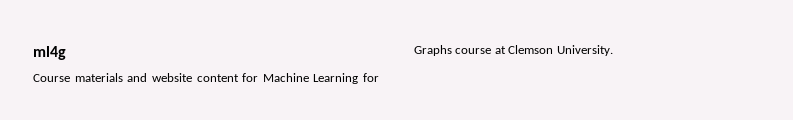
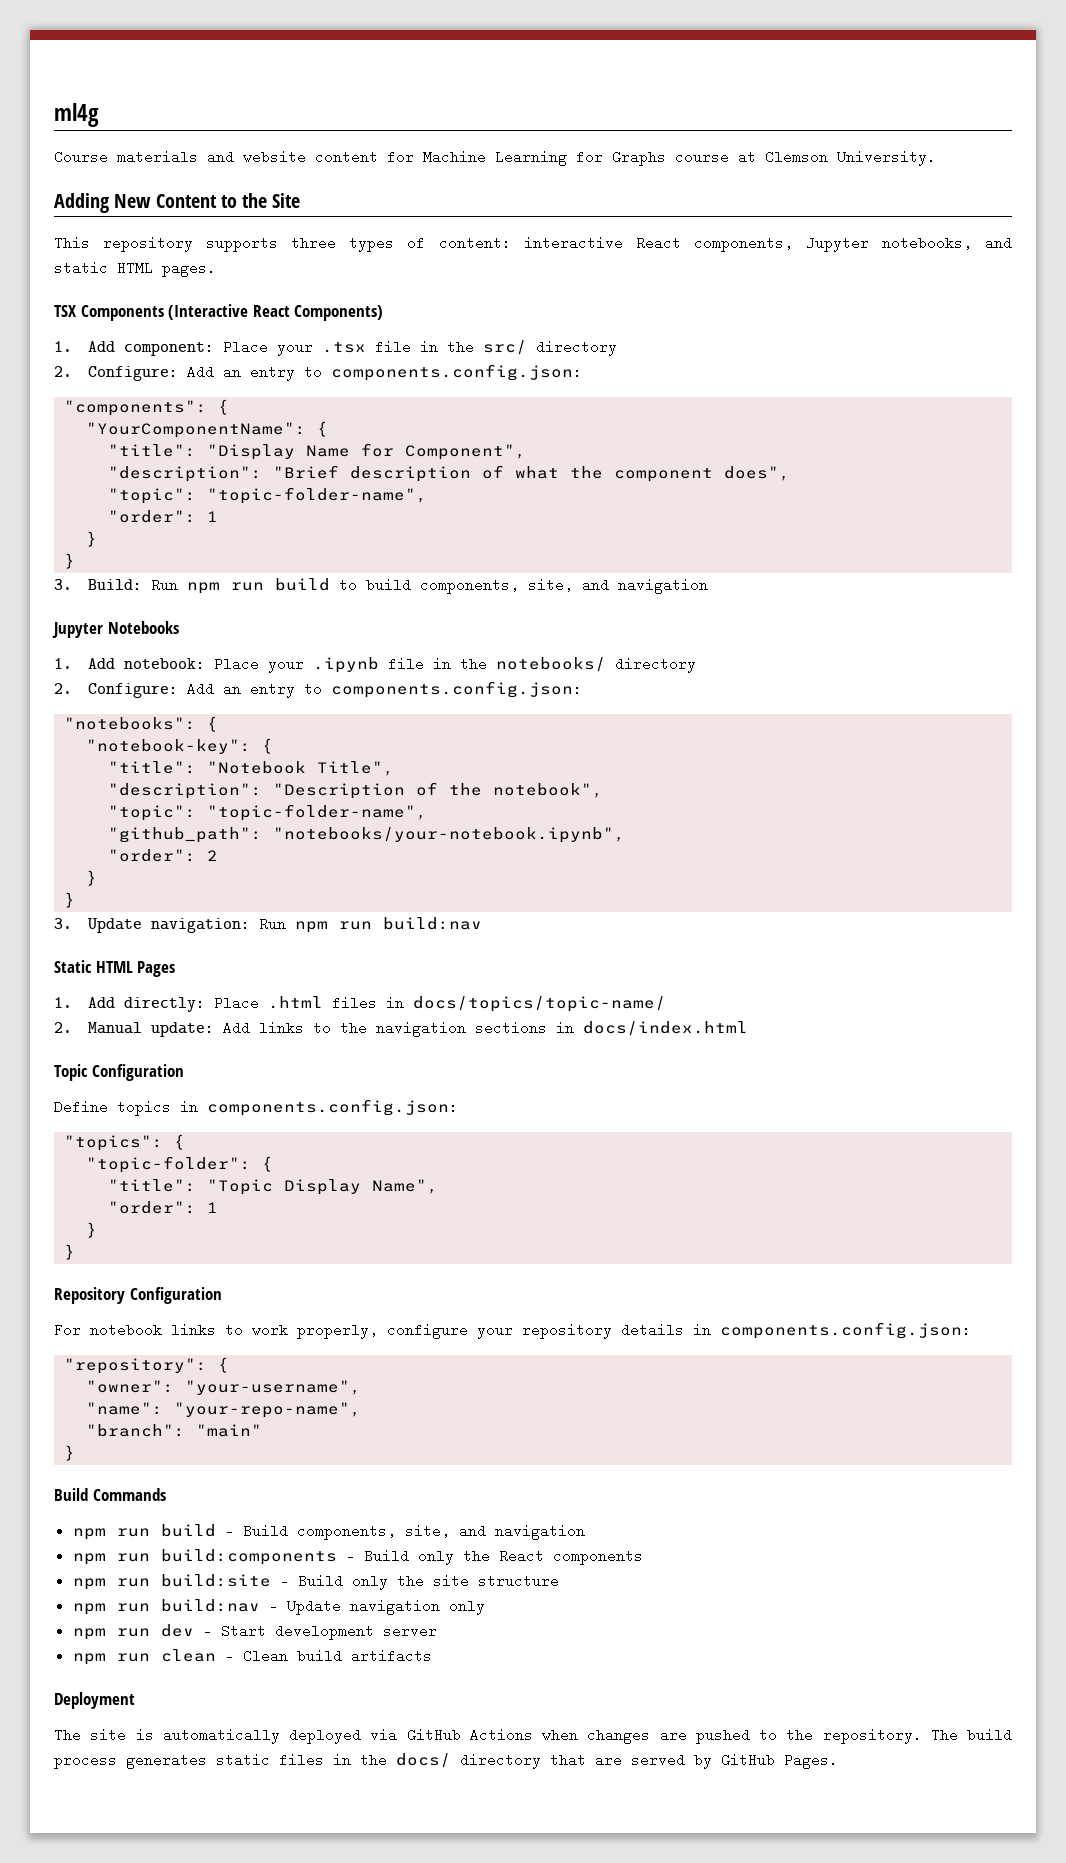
(613, 50) none -> [54,193,301,213] [54,236,1013,252] [54,261,216,277] [54,304,384,321] [54,340,617,356] [54,364,582,381] [64,399,230,416] [86,421,329,438] [108,443,527,460] [108,465,791,482] [108,487,428,504] [108,510,219,523] [86,531,98,547] [64,553,76,569] [54,578,708,594] [52,621,179,638] [54,657,696,673] [54,681,582,698] [64,716,219,732] [86,738,274,754] [108,761,395,776] [108,782,604,799] [108,804,428,821] [108,827,626,843] [108,849,219,862] [86,870,98,886] [64,892,76,908] [54,917,482,933] [54,960,176,977] [54,996,666,1012] [54,1021,748,1037] [54,1064,184,1081] [54,1099,458,1116] [64,1134,186,1151] [86,1156,274,1173] [108,1179,439,1195] [108,1201,219,1214] [86,1222,98,1238] [64,1244,76,1260] [54,1287,222,1304] [54,1322,971,1339] [64,1357,230,1374] [86,1380,362,1395] [86,1402,362,1418] [86,1424,263,1437] [64,1445,76,1461] [54,1488,166,1501] [72,1524,585,1540] [72,1549,643,1565] [72,1574,559,1590] [72,1599,485,1615] [72,1624,437,1640] [72,1649,432,1665] [54,1692,135,1709] [54,1728,1012,1744] [54,1753,838,1769] // Adding New Content to the Site // This repository supports three types of content: interactive React components, Jupyter notebooks, and static HTML pages. // TSX Components (Interactive React Components) // 1. Add component: Place your .tsx file in the src/ directory // 2. Configure: Add an entry to components.config.json: // "components": { // "YourComponentName": { // "title": "Display Name for Component", // "description": "Brief description of what the component does", // "topic": "topic-folder-name", // "order": 1 // } // } // 3. Build: Run npm run build to build components, site, and navigation // Jupyter Notebooks // 1. Add notebook: Place your .ipynb file in the notebooks/ directory // 2. Configure: Add an entry to components.config.json: // "notebooks": { // "notebook-key": { // "title": "Notebook Title", // "description": "Description of the notebook", // "topic": "topic-folder-name", // "github_path": "notebooks/your-notebook.ipynb", // "order": 2 // } // } // 3. Update navigation: Run npm run build:nav // Static HTML Pages // 1. Add directly: Place .html files in docs/topics/topic-name/ // 2. Manual update: Add links to the navigation sections in docs/index.html // Topic Configuration // Define topics in components.config.json: // "topics": { // "topic-folder": { // "title": "Topic Display Name", // "order": 1 // } // } // Repository Configuration // For notebook links to work properly, configure your repository details in components.config.json: // "repository": { // "owner": "your-username", // "name": "your-repo-name", // "branch": "main" // } // Build Commands // npm run build - Build components, site, and navigation // npm run build:components - Build only the React components // npm run build:site - Build only the site structure // npm run build:nav - Update navigation only // npm run dev - Start development server // npm run clean - Clean build artifacts // Deployment // The site is automatically deployed via GitHub Actions when changes are pushed to the repository. The build process generates static files in the docs/ directory that are served by GitHub Pages.

